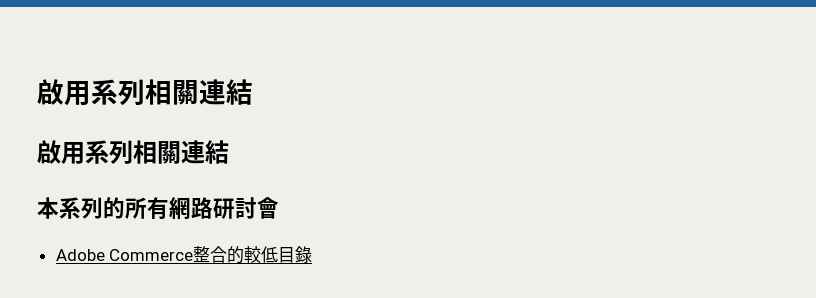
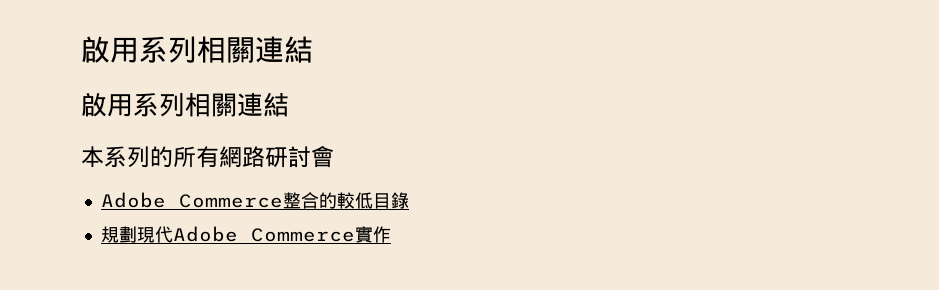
(313, 254) none -> [100,226,391,243] // 規劃現代Adobe Commerce實作

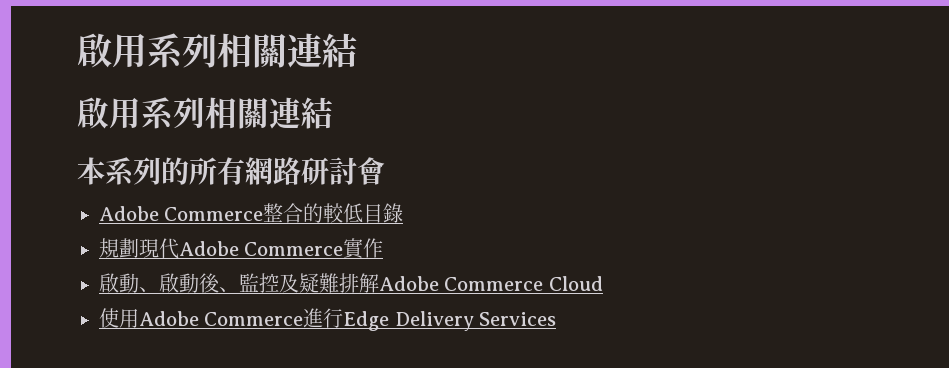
(391, 234) none -> [99,273,603,293] [99,308,557,331] // 啟動、啟動後、監控及疑難排解Adobe Commerce Cloud // 使用Adobe Commerce進行Edge Delivery Services

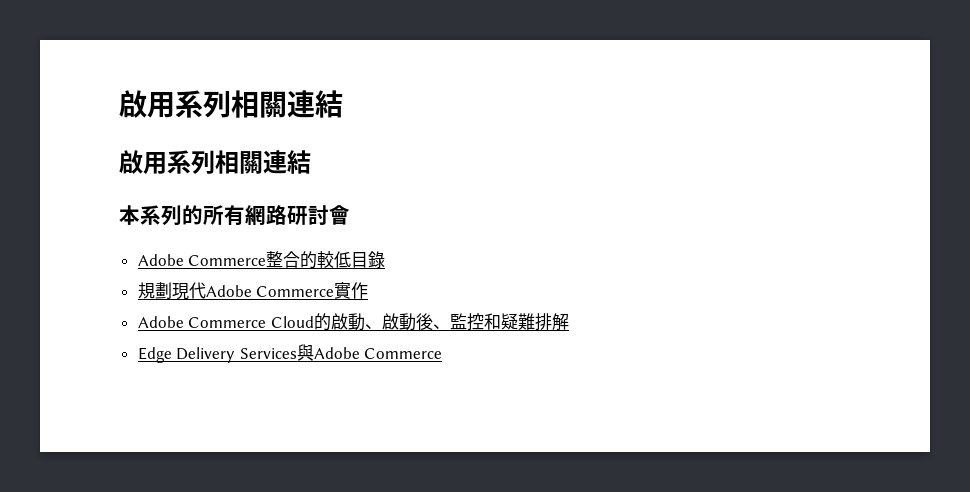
(384, 248) none -> [137,313,331,331] Adobe Commerce Cloud的
[279,274,299,293] 及 -> [483,313,501,330] 和
[379,276,603,291] [99,308,344,328] Adobe Commerce Cloud // 使用Adobe Commerce進行 -> (569, 322) //
(557, 319) none -> [296,344,443,361] 與Adobe Commerce

